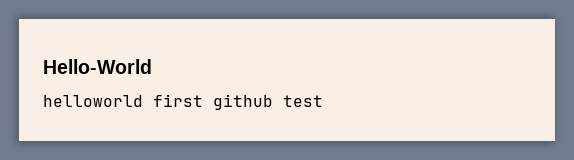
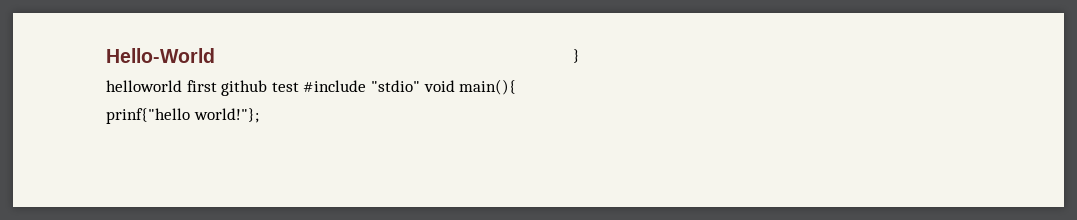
(323, 101) none -> [303,79,517,95] [106,108,259,124] [573,49,580,63] #include "stdio" void main(){ // prinf{"hello world!"}; // }

